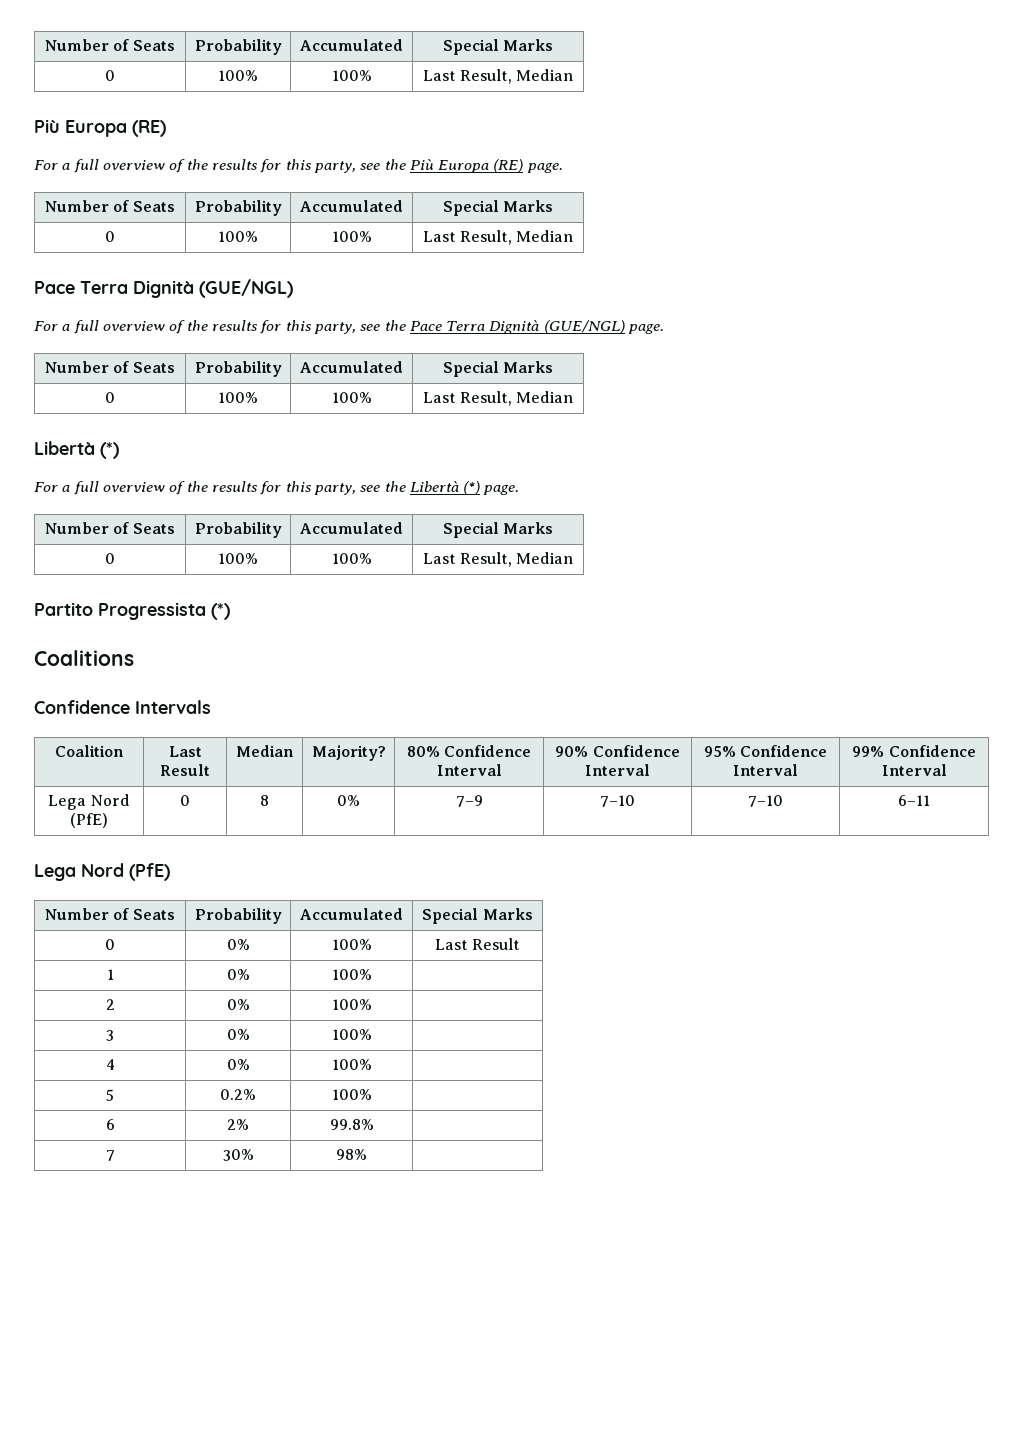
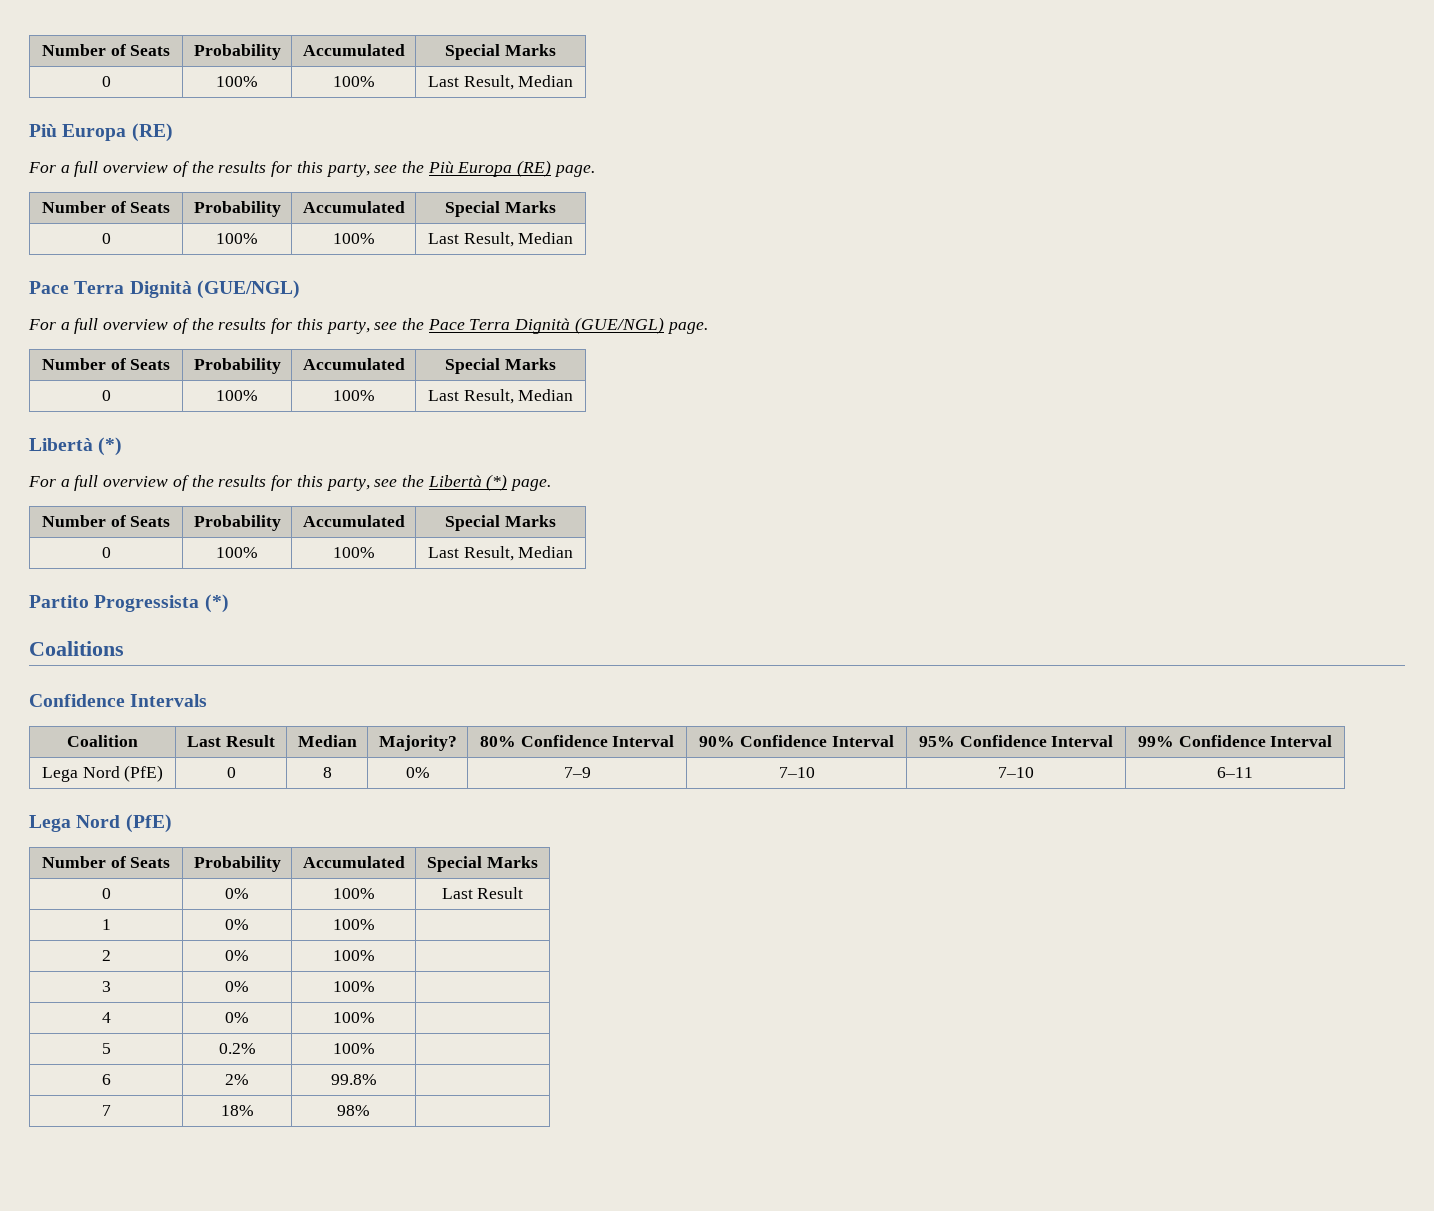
[222,1149,254,1161] 30% -> [220,1105,254,1116] 18%

